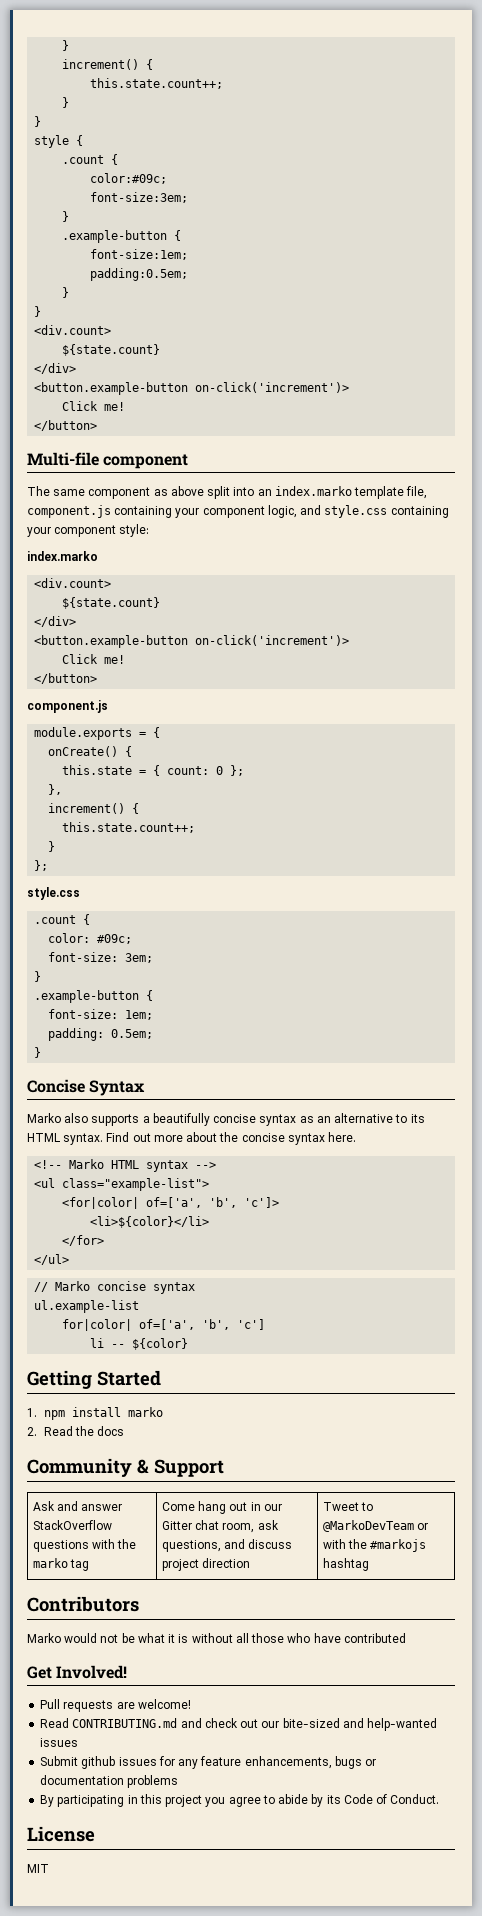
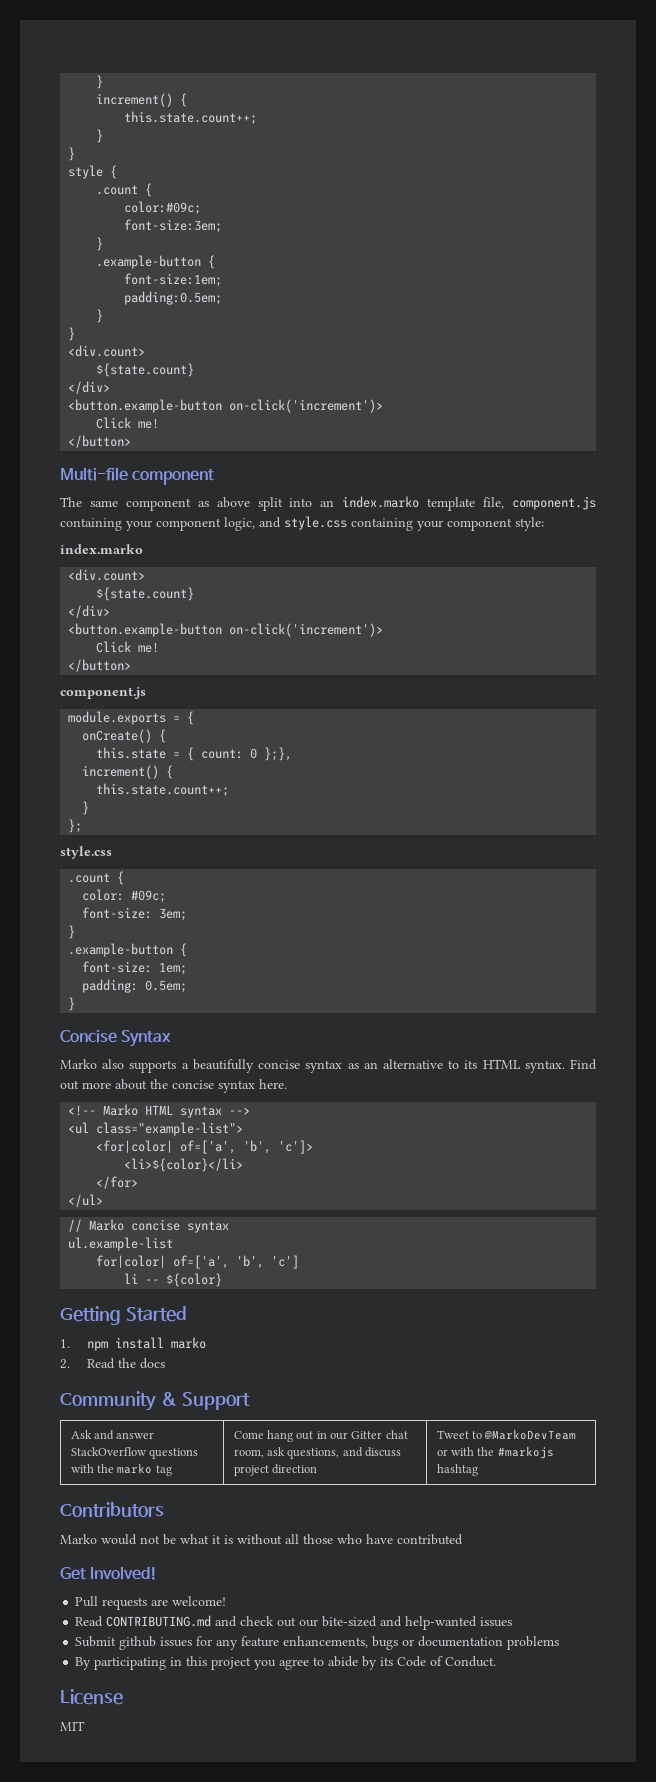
[230,765,245,776] [48,784,63,795] }; // }, -> [264,747,293,761] };},

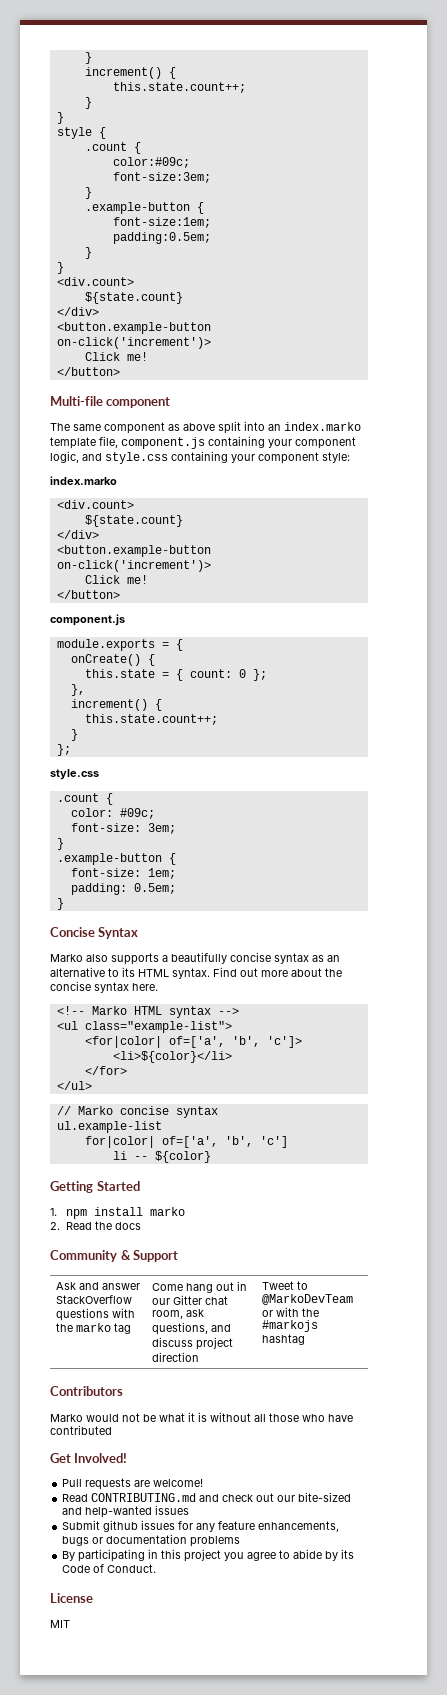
[264,747,293,761] };}, -> [252,669,267,681] [70,684,85,696] }; // },

